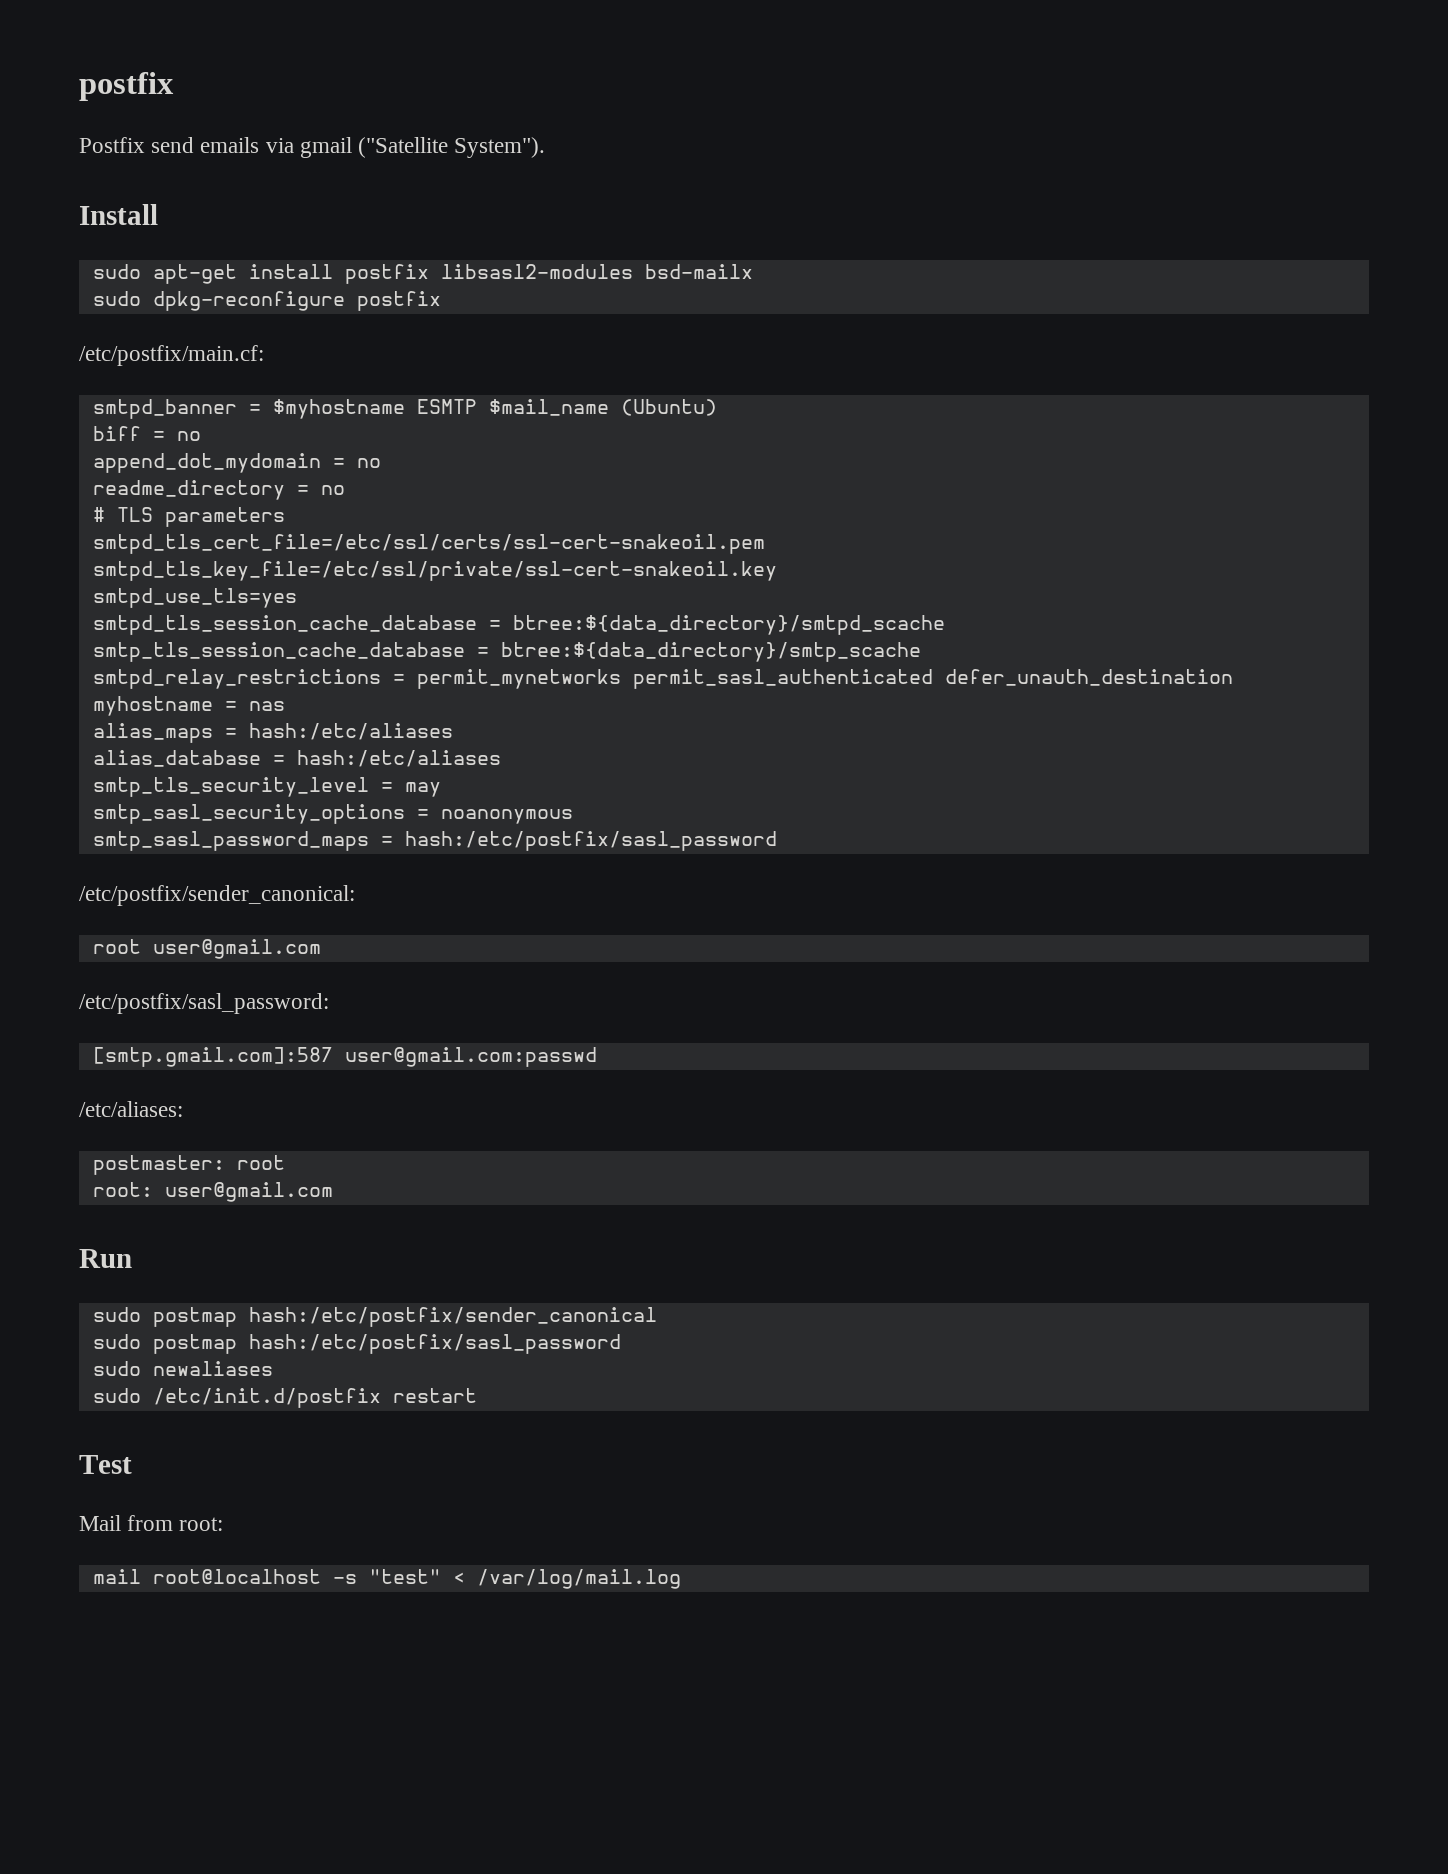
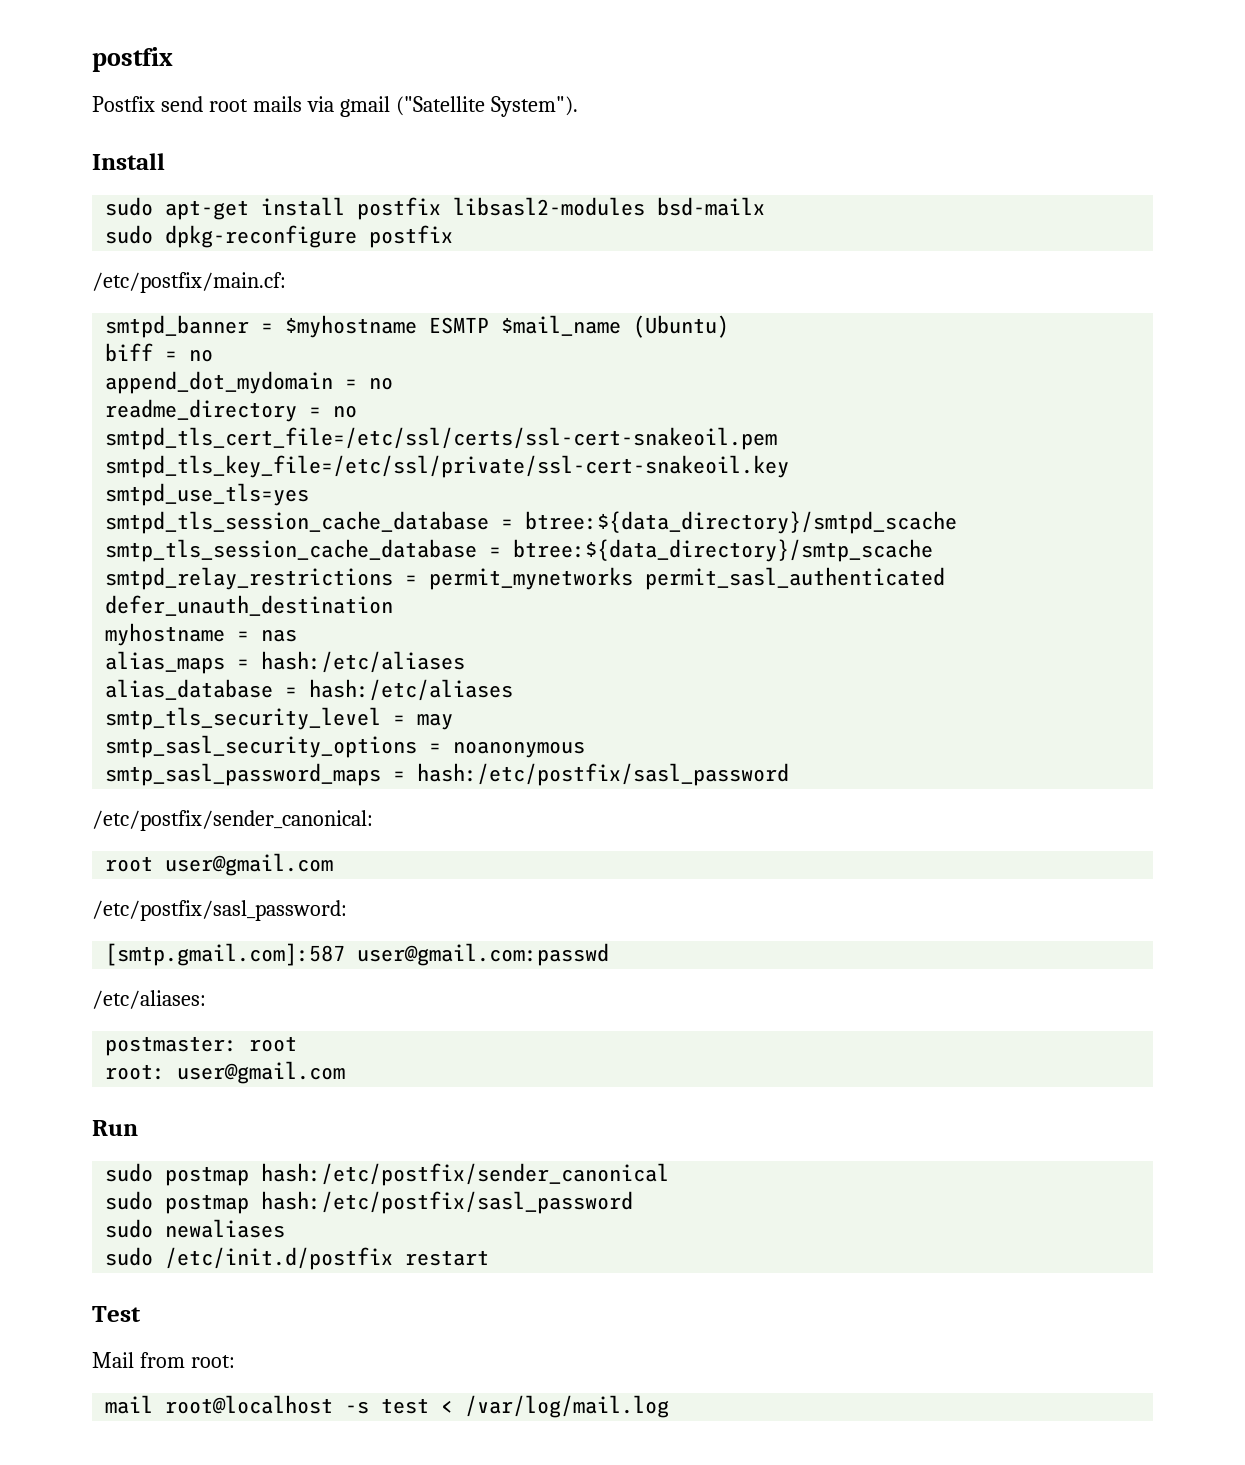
[200,137,260,153] emails -> [208,96,302,112] root mails
[92,507,285,527] // # TLS parameters -> (358, 411) none
[368,1569,441,1584] "test" -> [381,1398,430,1414] test

